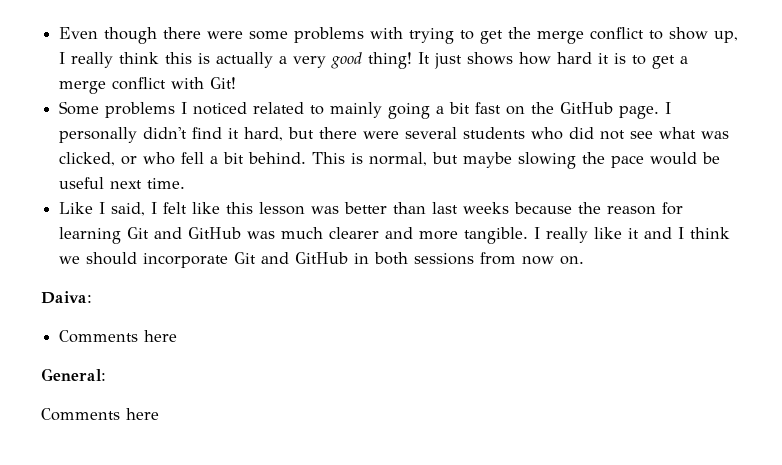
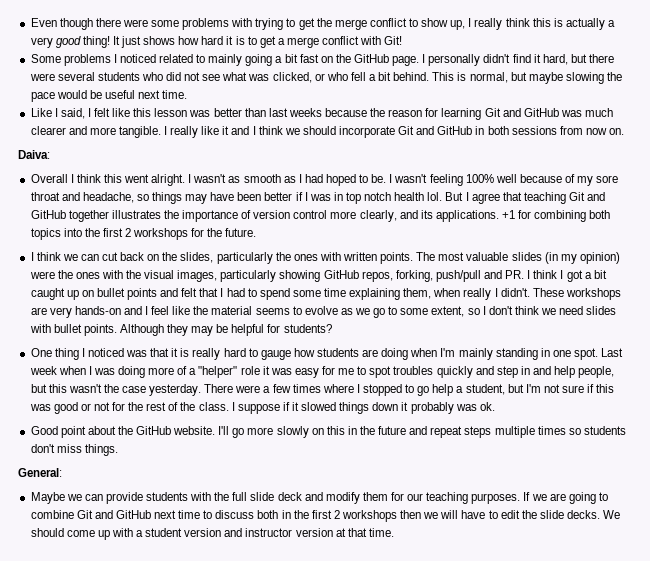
[59,330,178,343] [41,368,106,381] [41,408,159,421] Comments here // General: // Comments here -> [30,174,619,186] [30,192,606,204] [30,210,611,222] [30,228,257,240] [30,252,620,264] [29,270,607,282] [30,288,621,300] [30,306,617,318] [29,324,332,336] [30,348,624,360] [29,366,615,378] [30,384,615,396] [29,402,495,414] [30,426,626,438] [30,444,118,456] [18,468,62,477] [30,492,608,504] [30,510,621,522] [30,528,394,540] Overall I think this went alright. I wasn't as smooth as I had hoped to be. I wasn't feeling 100% well because of my sore throat and headache, so things may have been better if I was in top notch health lol. But I agree that teaching Git and GitHub together illustrates the importance of version control more clearly, and its applications. +1 for combining both topics into the first 2 workshops for the future. // I think we can cut back on the slides, particularly the ones with written points. The most valuable slides (in my opinion) were the ones with the visual images, particularly showing GitHub repos, forking, push/pull and PR. I think I got a bit caught up on bullet points and felt that I had to spend some time explaining them, when really I didn't. These workshops are very hands-on and I feel like the material seems to evolve as we go to some extent, so I don't think we need slides with bullet points. Although they may be helpful for students? // One thing I noticed was that it is really hard to gauge how students are doing when I'm mainly standing in one spot. Last week when I was doing more of a "helper" role it was easy for me to spot troubles quickly and step in and help people, but this wasn't the case yesterday. There were a few times where I stopped to go help a student, but I'm not sure if this was good or not for the rest of the class. I suppose if it slowed things down it probably was ok. // Good point about the GitHub website. I'll go more slowly on this in the future and repeat steps multiple times so students don't miss things. // General: // Maybe we can provide students with the full slide deck and modify them for our teaching purposes. If we are going to combine Git and GitHub next time to discuss both in the first 2 workshops then we will have to edit the slide decks. We should come up with a student version and instructor version at that time.

